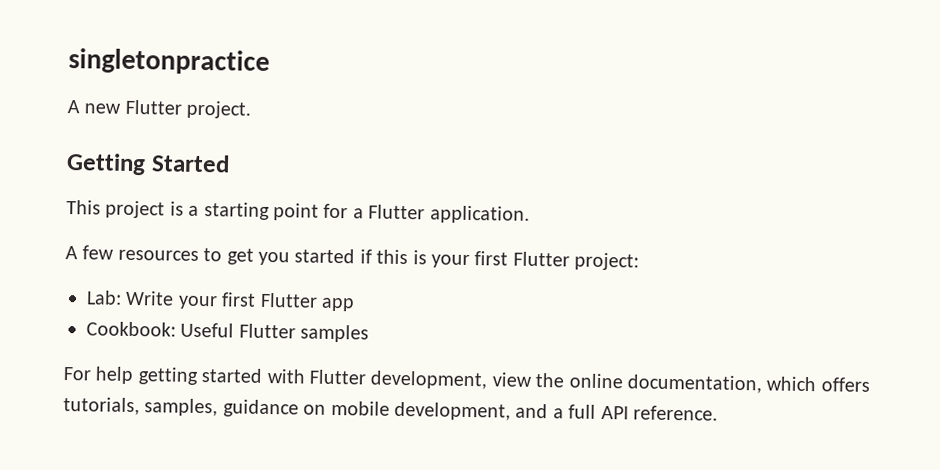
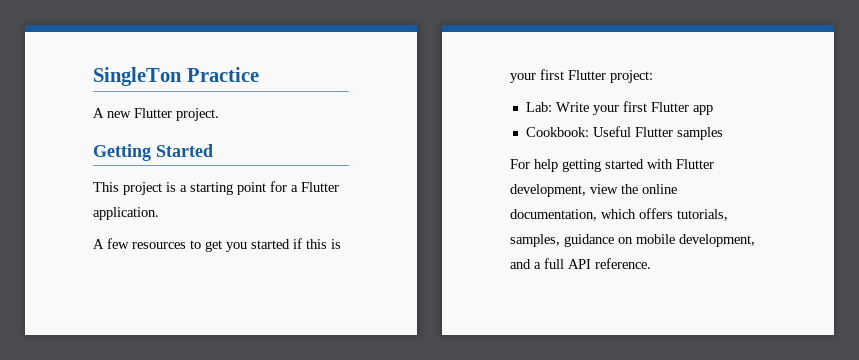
[68,48,270,76] singletonpractice -> [93,67,259,86] SingleTon Practice

